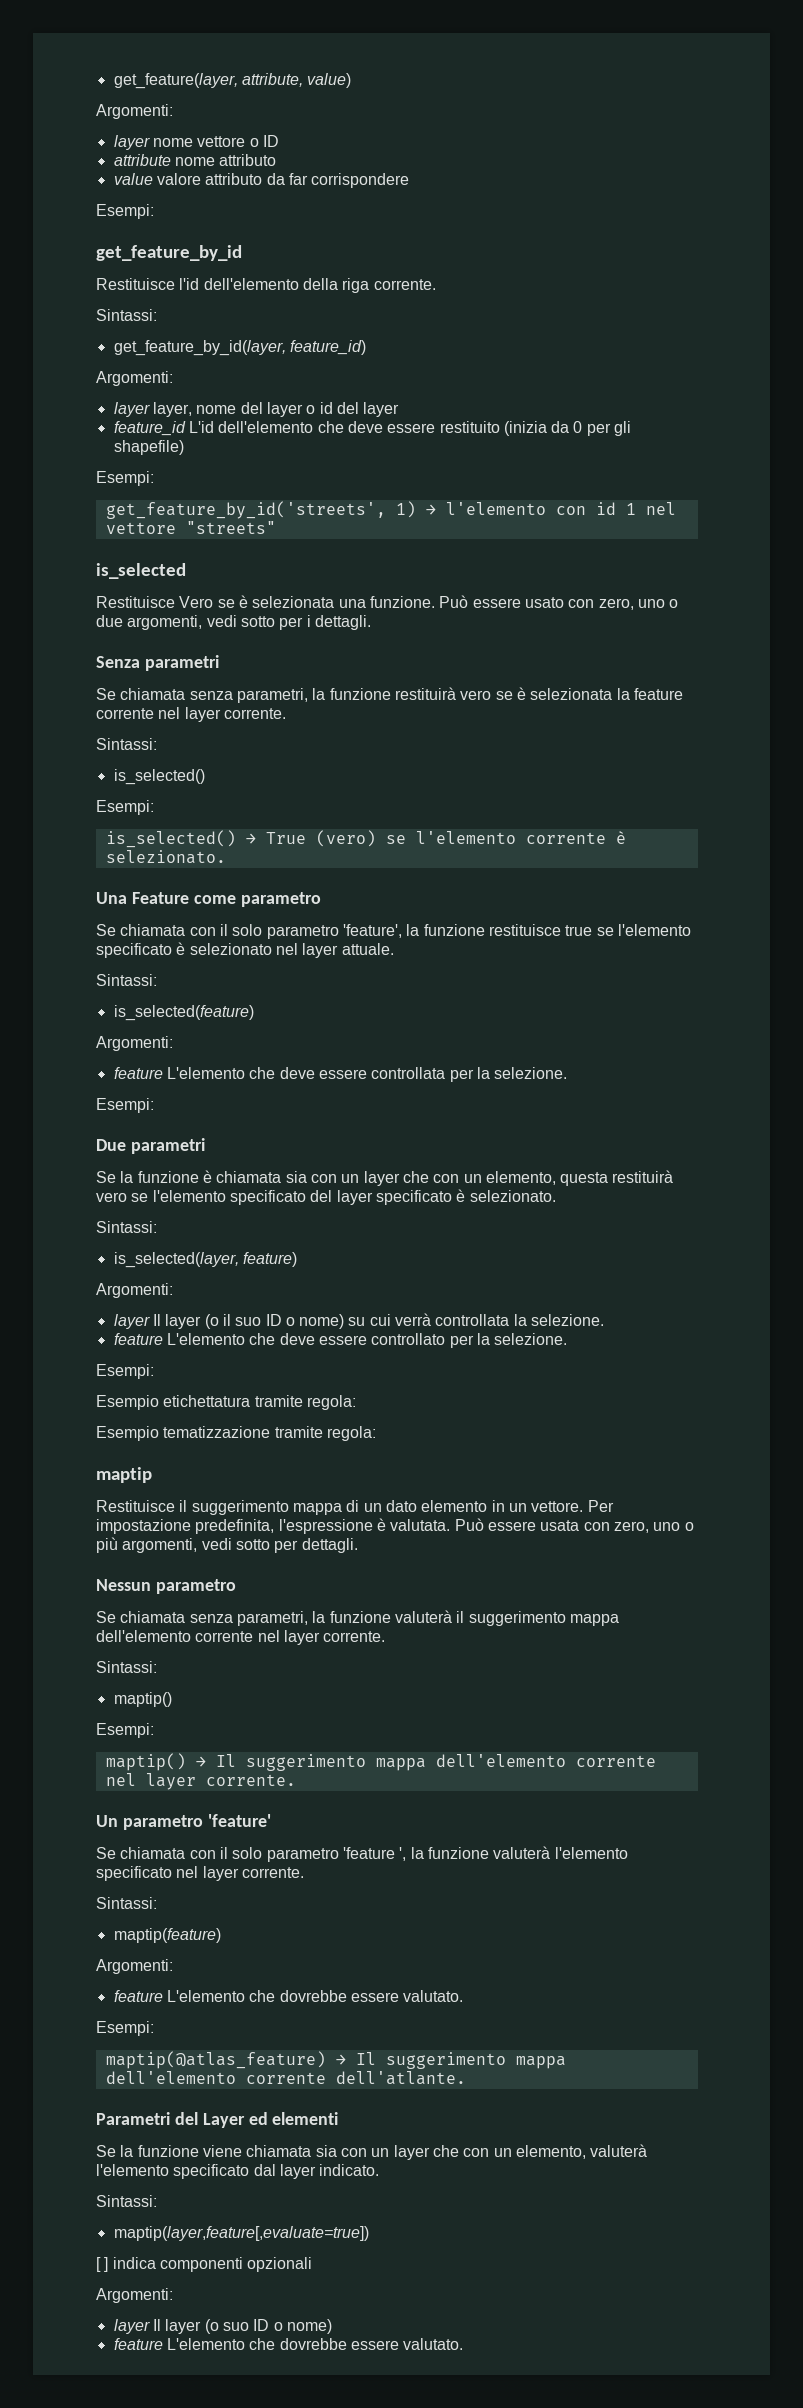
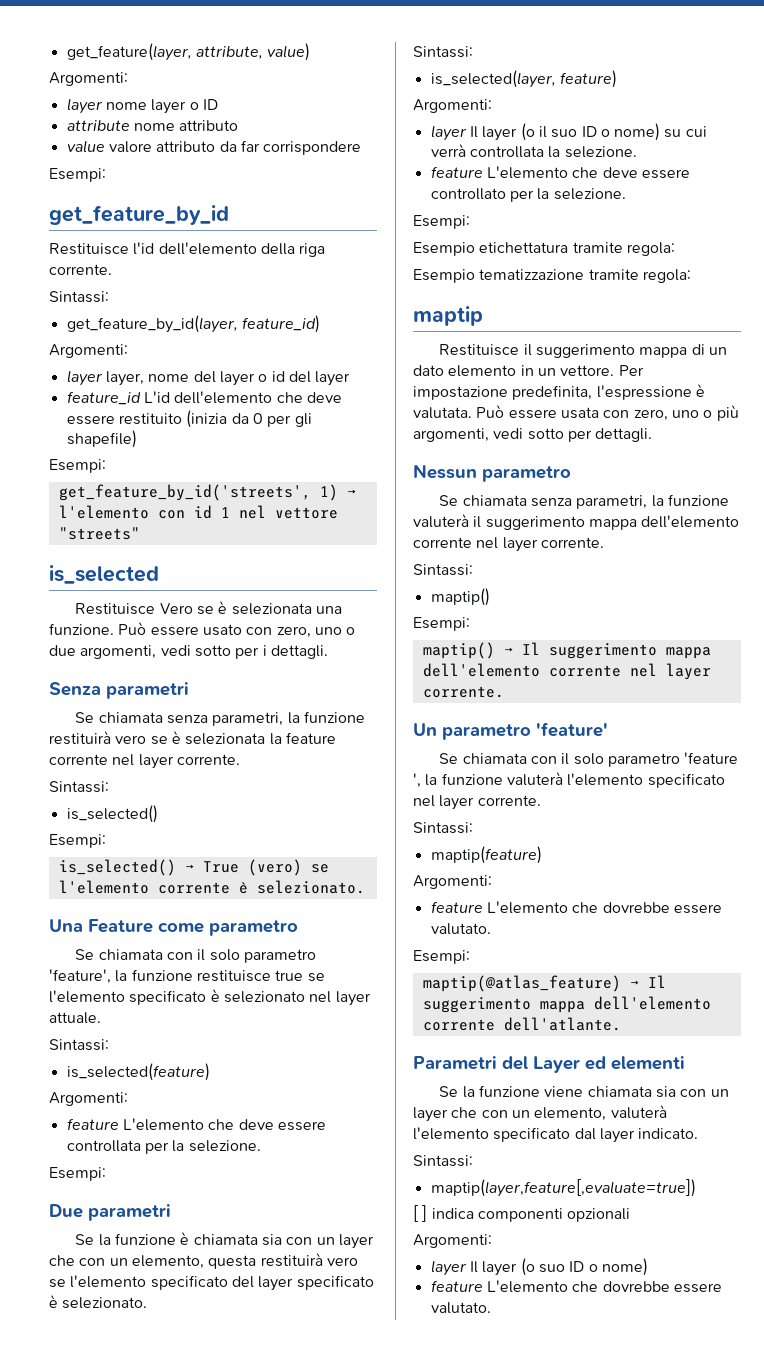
[197,136,246,147] vettore -> [151,99,187,114] layer

